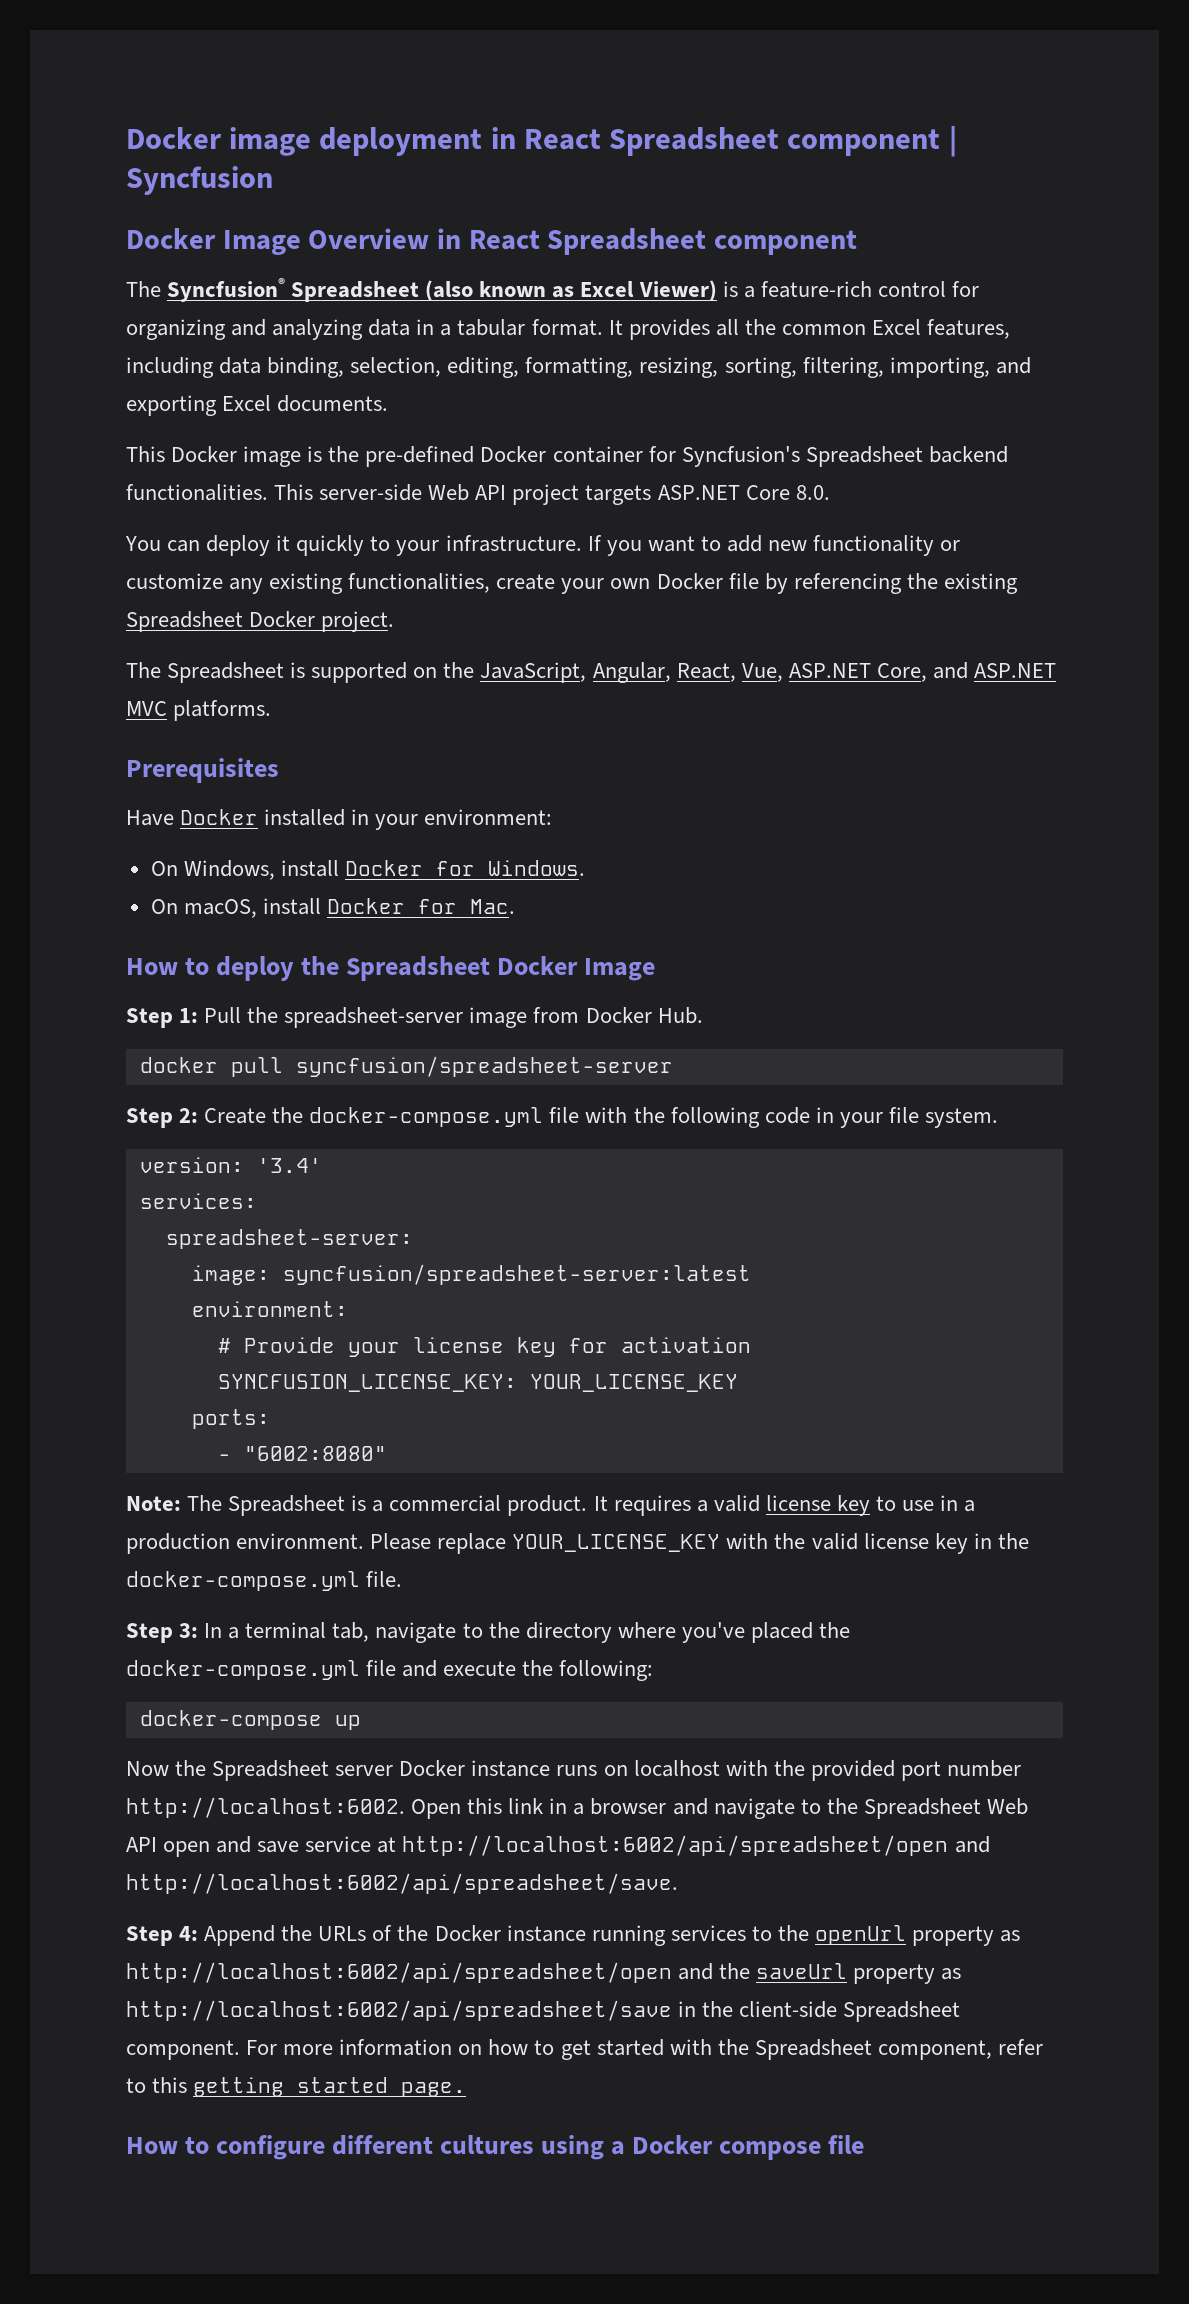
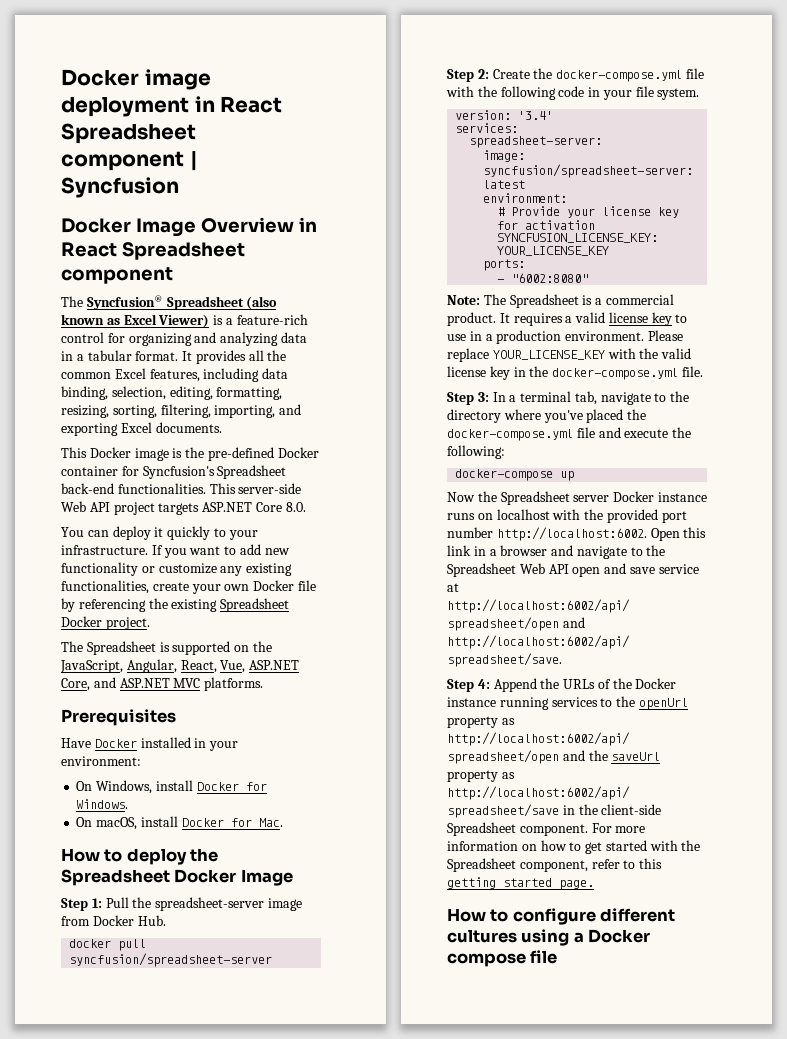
[928,446,1008,463] backend -> [61,483,114,494] back-end

